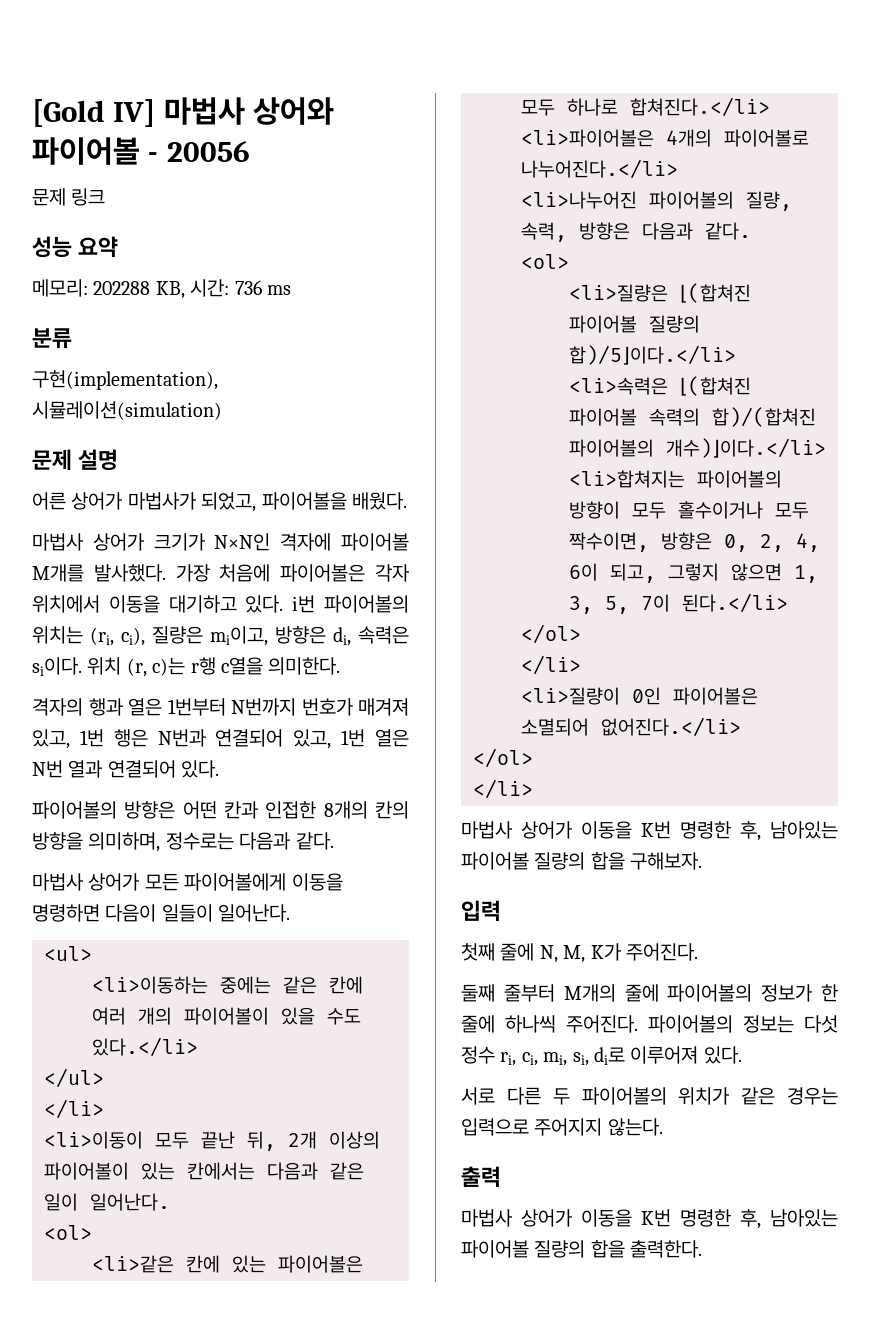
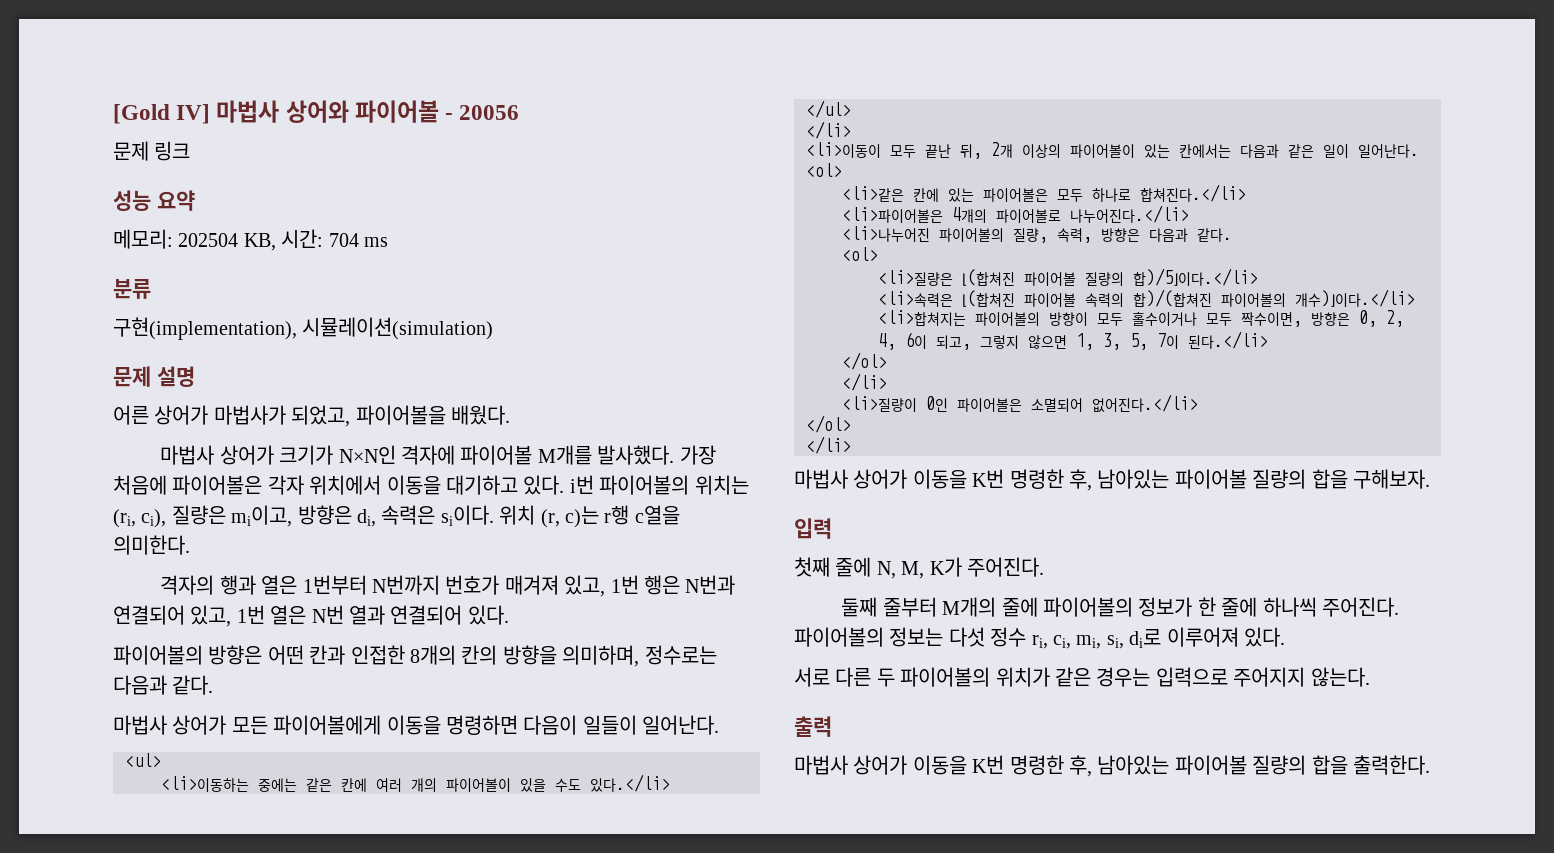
[93,281,151,295] 202288 -> [178,233,239,247] 202504
[234,280,262,295] 736 -> [328,233,359,247] 704

